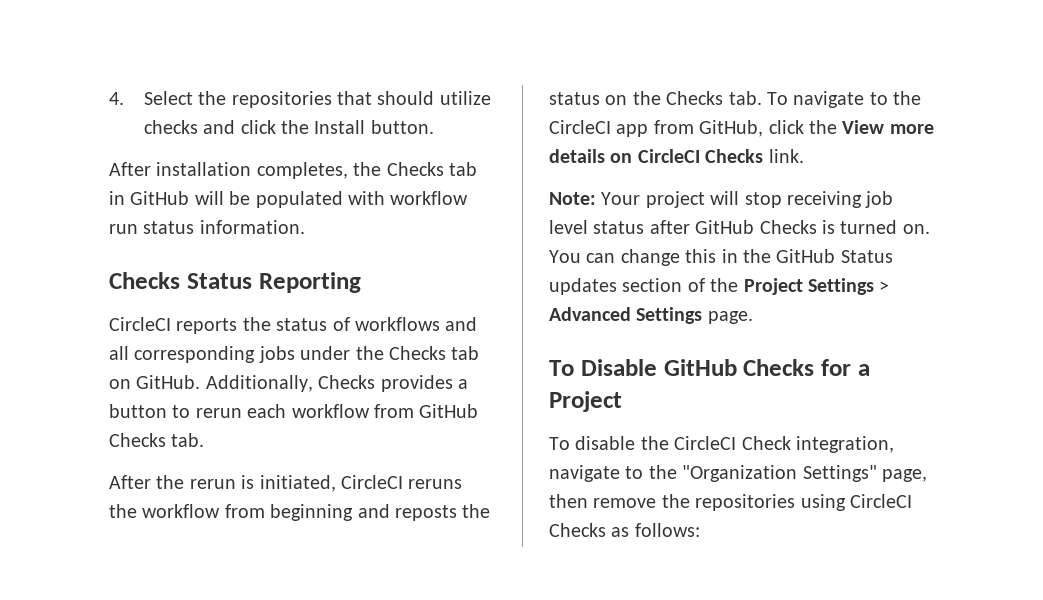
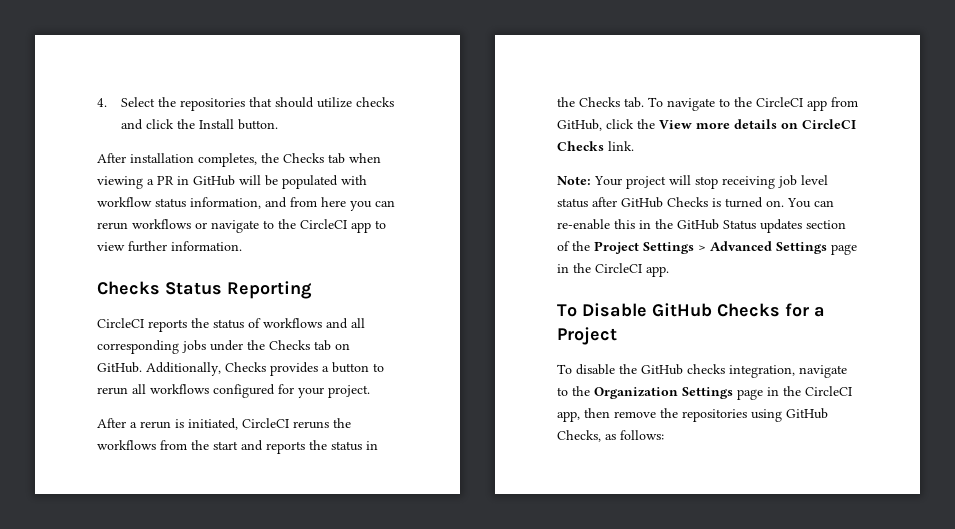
(477, 169) none -> [349,153,381,163] [97,176,174,189] when viewing a PR
[109,221,195,234] run status -> [155,197,395,211] [97,219,386,233] [97,241,167,252] status information, and from here you can rerun workflows or navigate to the CircleCI app to view further
[247,404,479,418] [109,433,205,447] [109,475,185,489] each workflow from GitHub Checks tab. // After the -> [132,384,370,398] [97,418,137,428] all workflows configured for your project. // After a
[142,504,491,521] [549,92,628,105] workflow from beginning and reposts the status on -> [97,440,378,454] workflows from the start and reports the status in
[620,249,680,266] change -> [557,219,610,230] re-enable
[707,311,753,324] page. -> [831,244,857,255] [557,263,669,277] page in the CircleCI app.
[674,436,791,450] CircleCI Check -> [641,364,725,375] GitHub checks
[682,465,927,482] "Organization Settings" page, -> [594,386,852,400] [557,411,580,422] Organization Settings page in the CircleCI app,
[850,494,912,508] [549,523,606,537] CircleCI Checks -> [786,408,828,419] [557,430,601,442] GitHub Checks,

